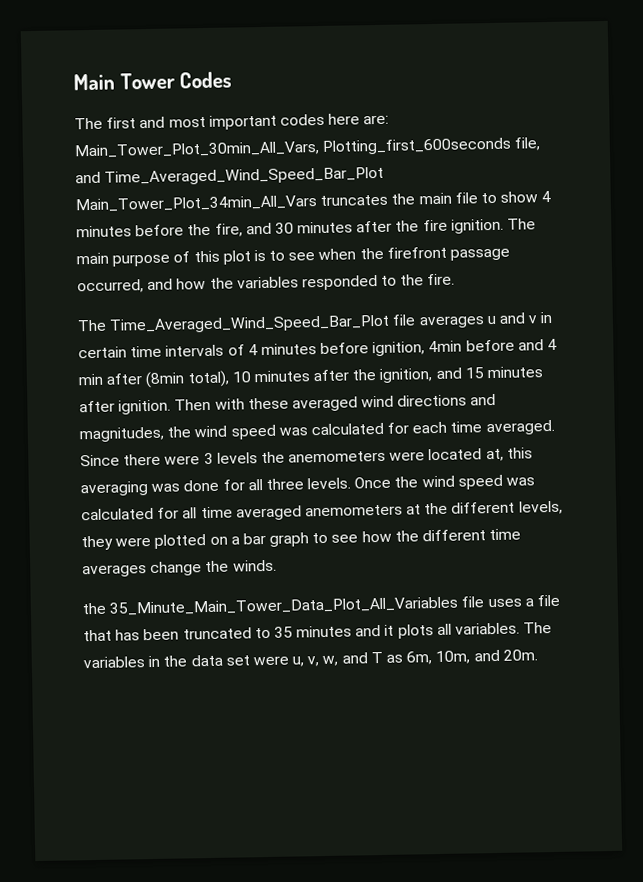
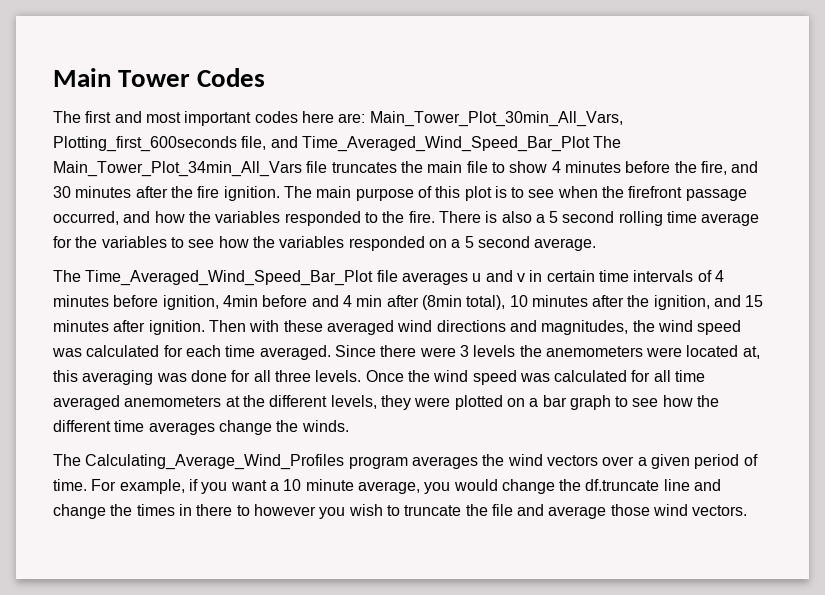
[75,195,317,213] Main_Tower_Plot_34min_All_Vars -> [593,136,622,148] [53,161,328,177] The Main_Tower_Plot_34min_All_Vars file
(456, 279) none -> [438,211,760,226] [53,236,597,251] There is also a 5 second rolling time average for the variables to see how the variables responded on a 5 second average.
[82,594,560,616] [83,622,553,642] [83,649,538,669] the 35_Minute_Main_Tower_Data_Plot_All_Variables file uses a file that has been truncated to 35 minutes and it plots all variables. The variables in the data set were u, v, w, and T as 6m, 10m, and 20m. -> [53,454,758,470] [53,479,722,494] [53,504,748,519] The Calculating_Average_Wind_Profiles program averages the wind vectors over a given period of time. For example, if you want a 10 minute average, you would change the df.truncate line and change the times in there to however you wish to truncate the file and average those wind vectors.

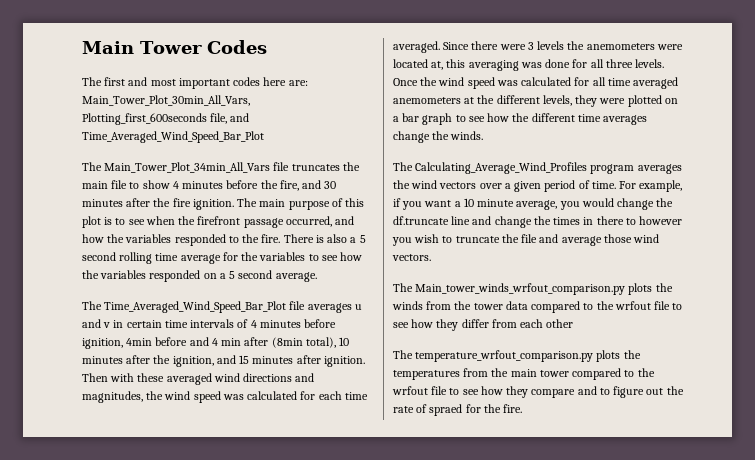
(590, 144) none -> (264, 137) //
(748, 510) none -> [393,283,673,295] [392,301,683,313] [393,319,574,331] [393,350,641,362] [393,368,655,380] [392,386,684,398] [393,404,523,416] // The Main_tower_winds_wrfout_comparison.py plots the winds from the tower data compared to the wrfout file to see how they differ from each other // The temperature_wrfout_comparison.py plots the temperatures from the main tower compared to the wrfout file to see how they compare and to figure out the rate of spraed for the fire.

